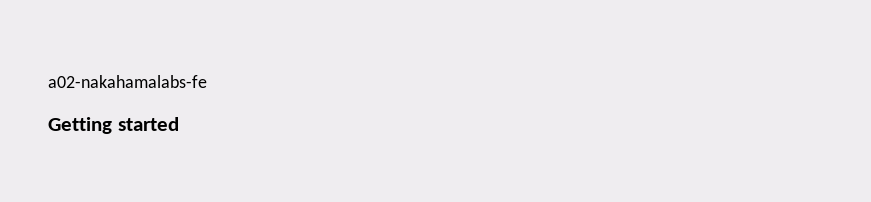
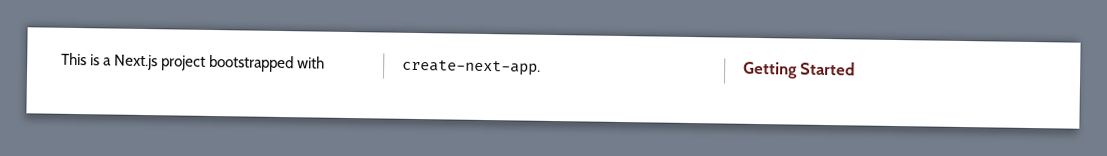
[48,75,207,88] a02-nakahamalabs-fe -> [61,52,541,76] This is a Next.js project bootstrapped with create-next-app.
[117,117,179,131] started -> [800,61,856,76] Started

